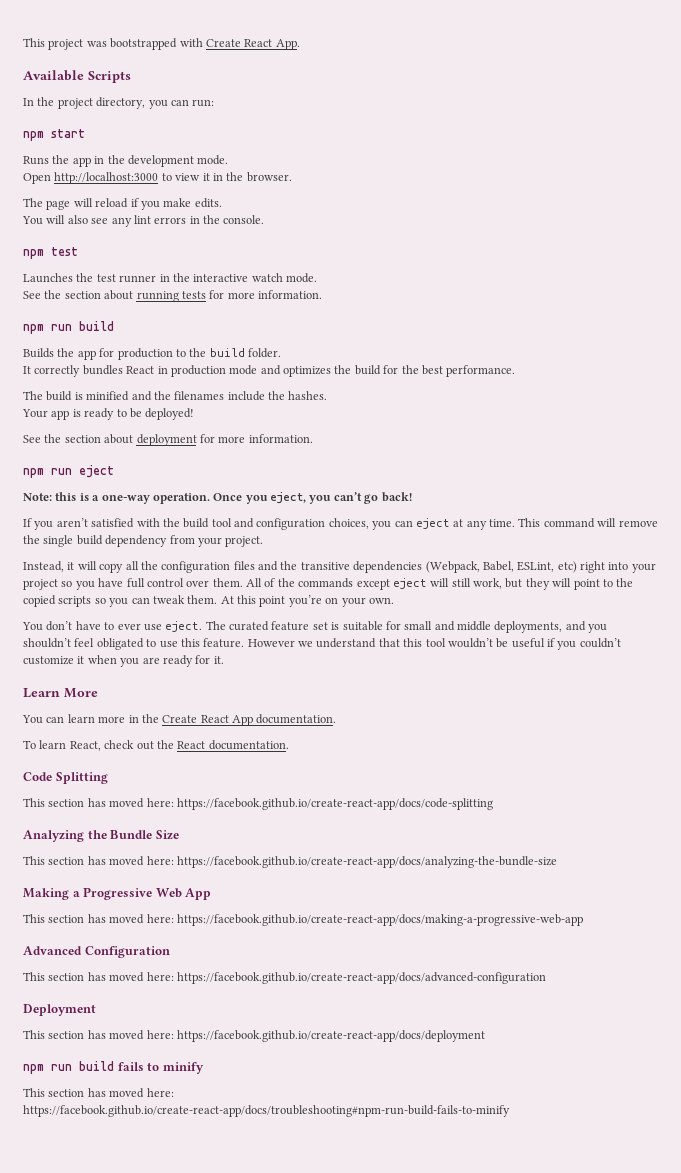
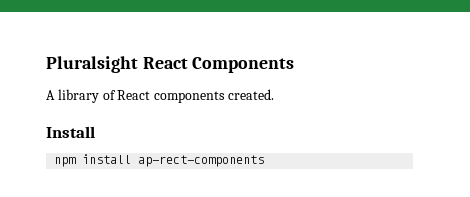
[23,38,300,50] [23,70,131,83] [23,97,215,109] [23,129,85,141] [23,155,229,167] [23,172,292,184] [23,198,222,210] [22,215,265,227] [23,247,78,259] [23,273,317,283] [23,290,322,302] [23,321,114,334] [23,348,281,360] [23,365,516,377] [23,391,328,401] [22,408,195,420] [23,434,313,446] [23,465,114,478] [23,492,412,504] [23,518,658,530] [23,535,264,547] [23,561,656,573] [23,578,634,590] [23,595,394,607] [22,621,608,633] [23,638,621,650] [23,655,224,667] [23,688,98,698] [22,714,337,726] [23,740,289,751] [23,772,108,784] [23,798,493,810] [23,830,179,842] [23,856,557,868] [23,887,212,900] [23,914,583,926] [23,946,170,958] [23,972,546,984] [23,1004,96,1016] [23,1030,485,1042] [23,1061,204,1074] [23,1088,174,1098] [23,1105,510,1117] This project was bootstrapped with Create React App. // Available Scripts // In the project directory, you can run: // npm start // Runs the app in the development mode. // Open http://localhost:3000 to view it in the browser. // The page will reload if you make edits. // You will also see any lint errors in the console. // npm test // Launches the test runner in the interactive watch mode. // See the section about running tests for more information. // npm run build // Builds the app for production to the build folder. // It correctly bundles React in production mode and optimizes the build for the best performance. // The build is minified and the filenames include the hashes. // Your app is ready to be deployed! // See the section about deployment for more information. // npm run eject // Note: this is a one-way operation. Once you eject, you can’t go back! // If you aren’t satisfied with the build tool and configuration choices, you can eject at any time. This command will remove the single build dependency from your project. // Instead, it will copy all the configuration files and the transitive dependencies (Webpack, Babel, ESLint, etc) right into your project so you have full control over them. All of the commands except eject will still work, but they will point to the copied scripts so you can tweak them. At this point you’re on your own. // You don’t have to ever use eject. The curated feature set is suitable for small and middle deployments, and you shouldn’t feel obligated to use this feature. However we understand that this tool wouldn’t be useful if you couldn’t customize it when you are ready for it. // Learn More // You can learn more in the Create React App documentation. // To learn React, check out the React documentation. // Code Splitting // This section has moved here: https://facebook.github.io/create-react-app/docs/code-splitting // Analyzing the Bundle Size // This section has moved here: https://facebook.github.io/create-react-app/docs/analyzing-the-bundle-size // Making a Progressive Web App // This section has moved here: https://facebook.github.io/create-react-app/docs/making-a-progressive-web-app // Advanced Configuration // This section has moved here: https://facebook.github.io/create-react-app/docs/advanced-configuration // Deployment // This section has moved here: https://facebook.github.io/create-react-app/docs/deployment // npm run build fails to minify // This section has moved here: https://facebook.github.io/create-react-app/docs/troubleshooting#npm-run-build-fails-to-minify -> [46,56,295,73] [46,89,274,103] [46,126,95,138] [54,154,265,167] Pluralsight React Components // A library of React components created. // Install // npm install ap-rect-components

